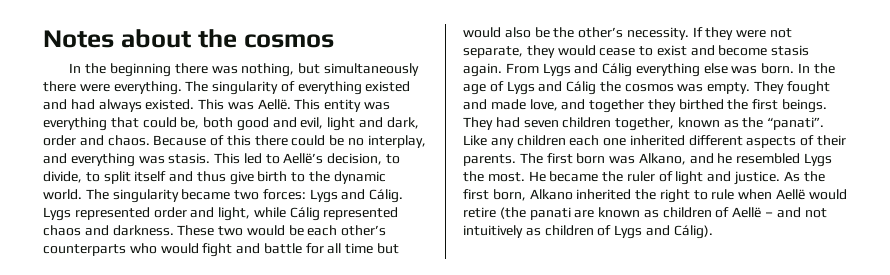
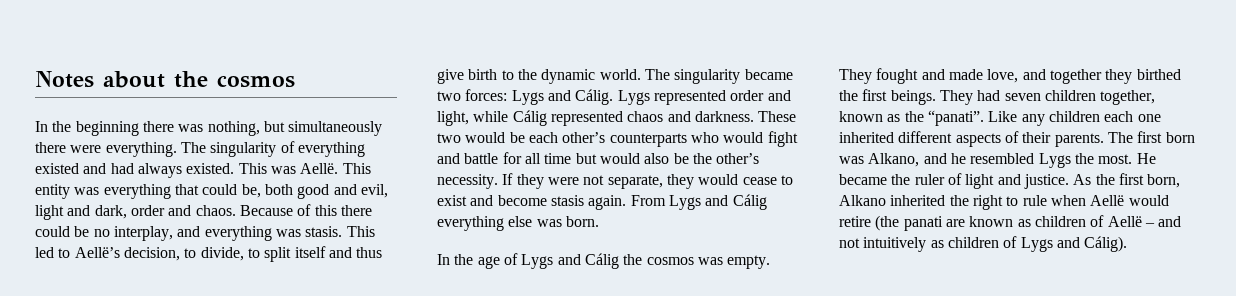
(795, 68) none -> (599, 221) //

